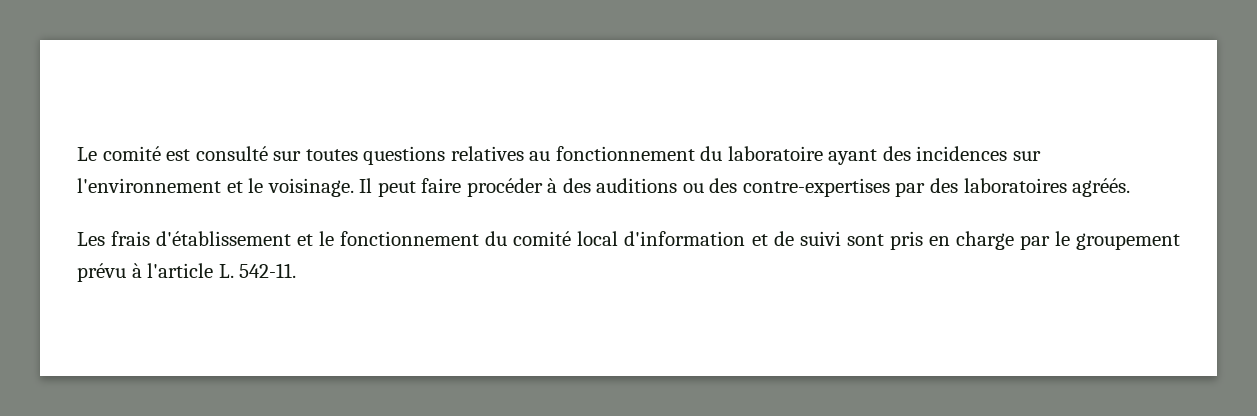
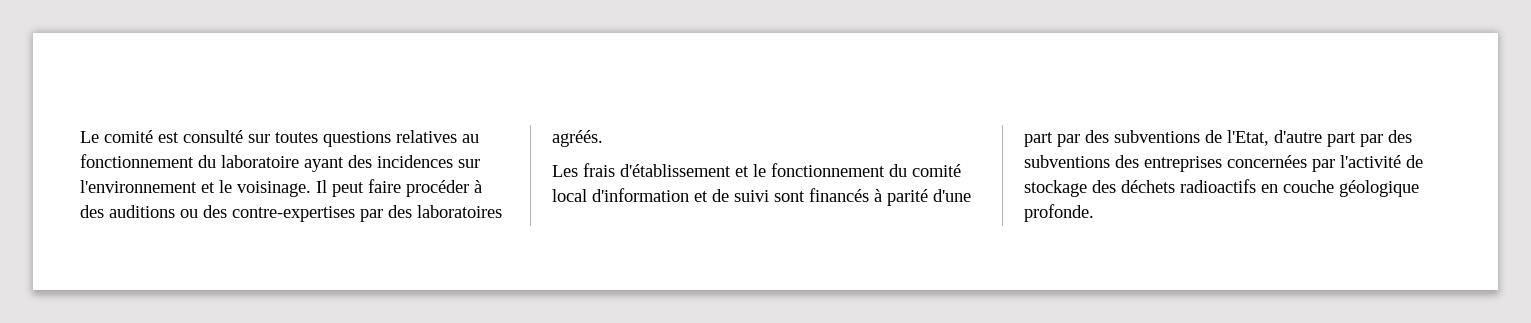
[889,231,1181,250] [77,263,297,282] pris en charge par le groupement prévu à l'article L. 542-11. -> [809,188,971,206] [1024,130,1412,147] [1024,155,1423,172] [1024,179,1419,197] [1024,204,1094,222] financés à parité d'une part par des subventions de l'Etat, d'autre part par des subventions des entreprises concernées par l'activité de stockage des déchets radioactifs en couche géologique profonde.

